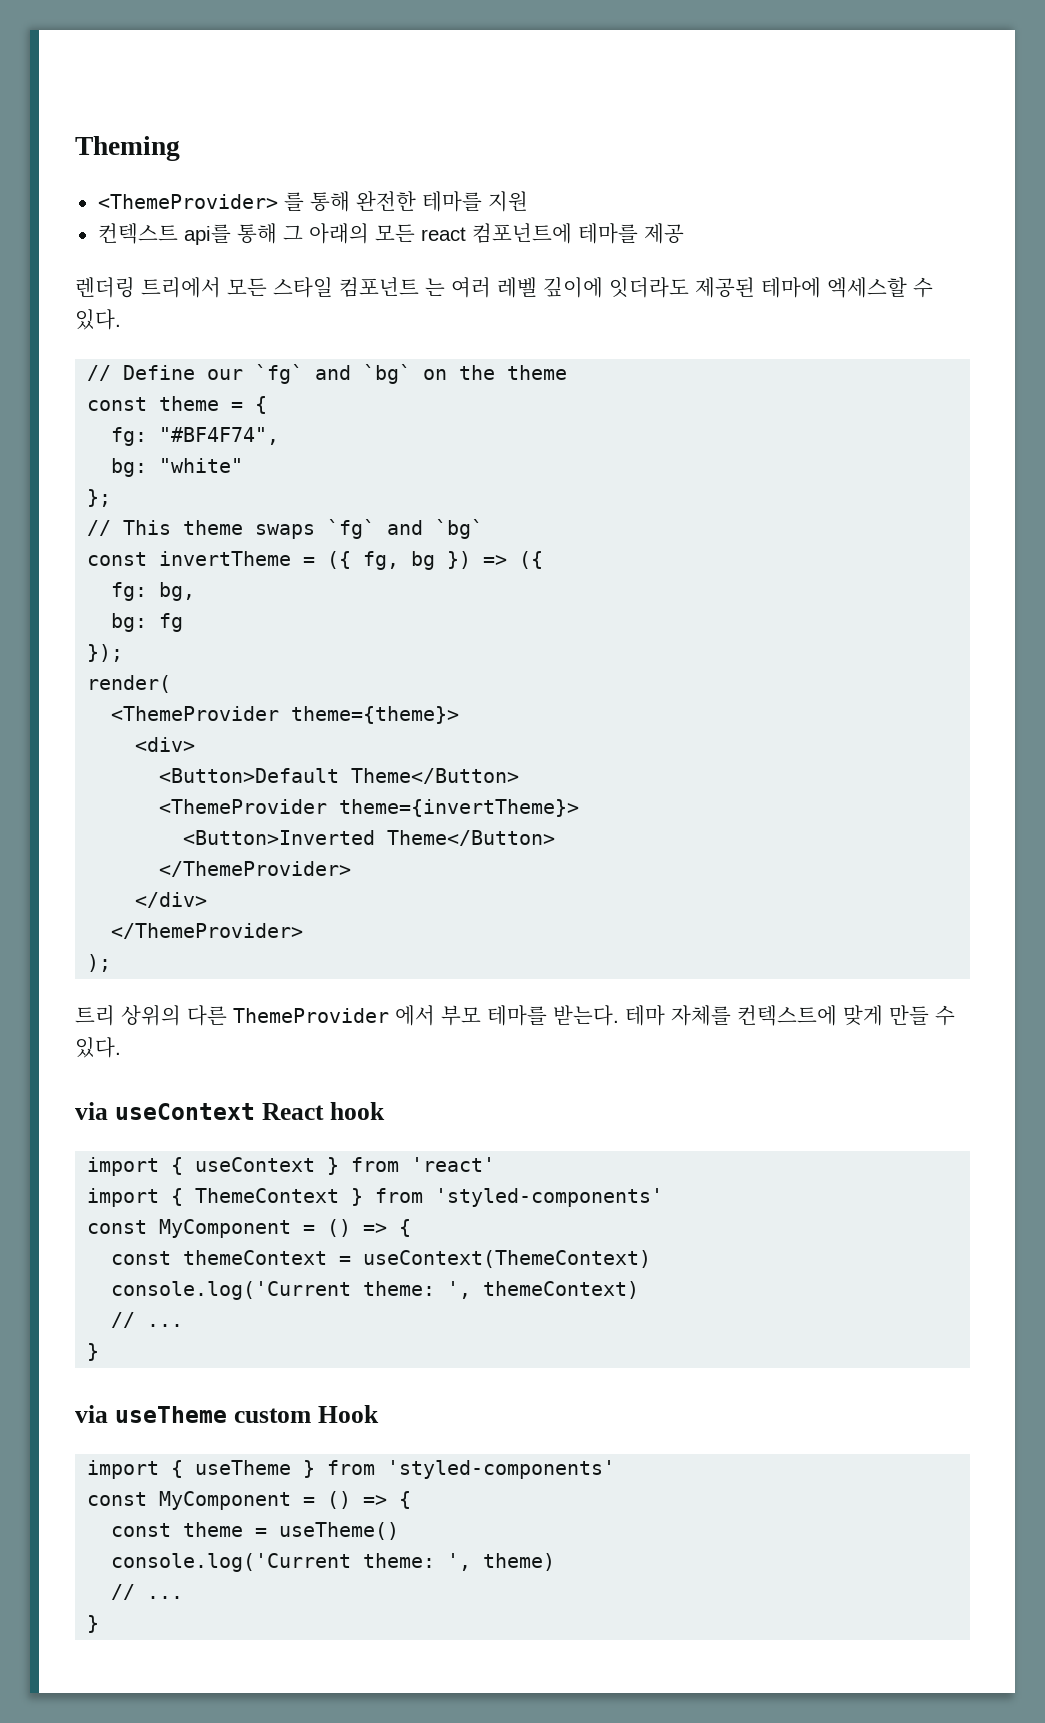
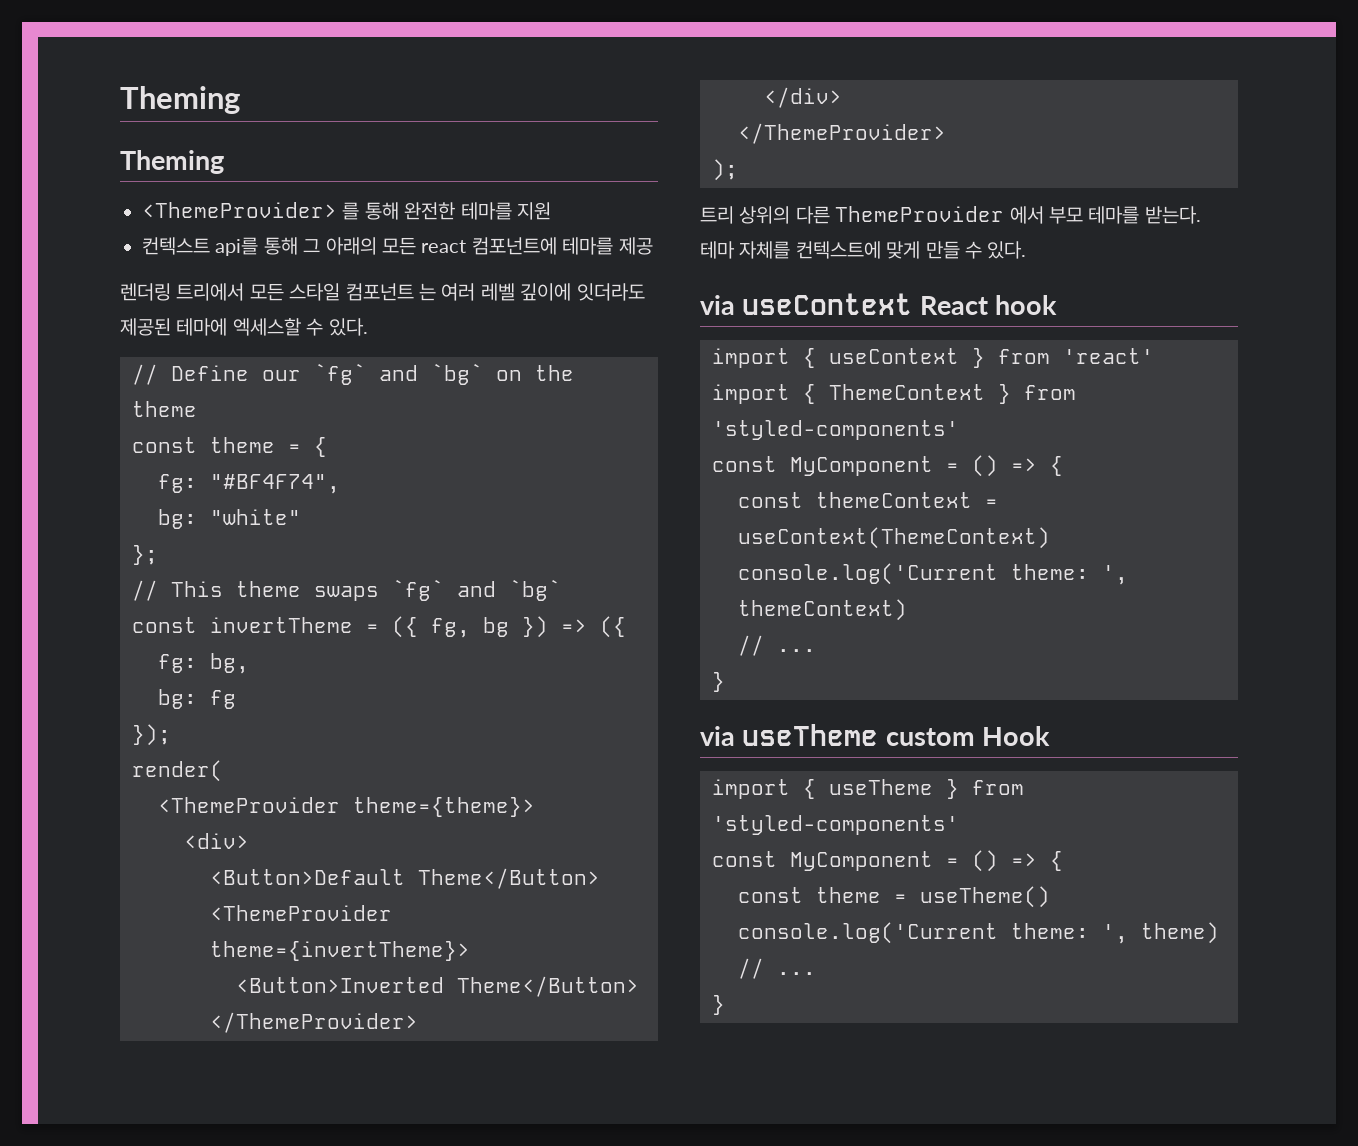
[75,136,180,161] Theming -> [120,86,240,114] [120,150,224,174] Theming // Theming

